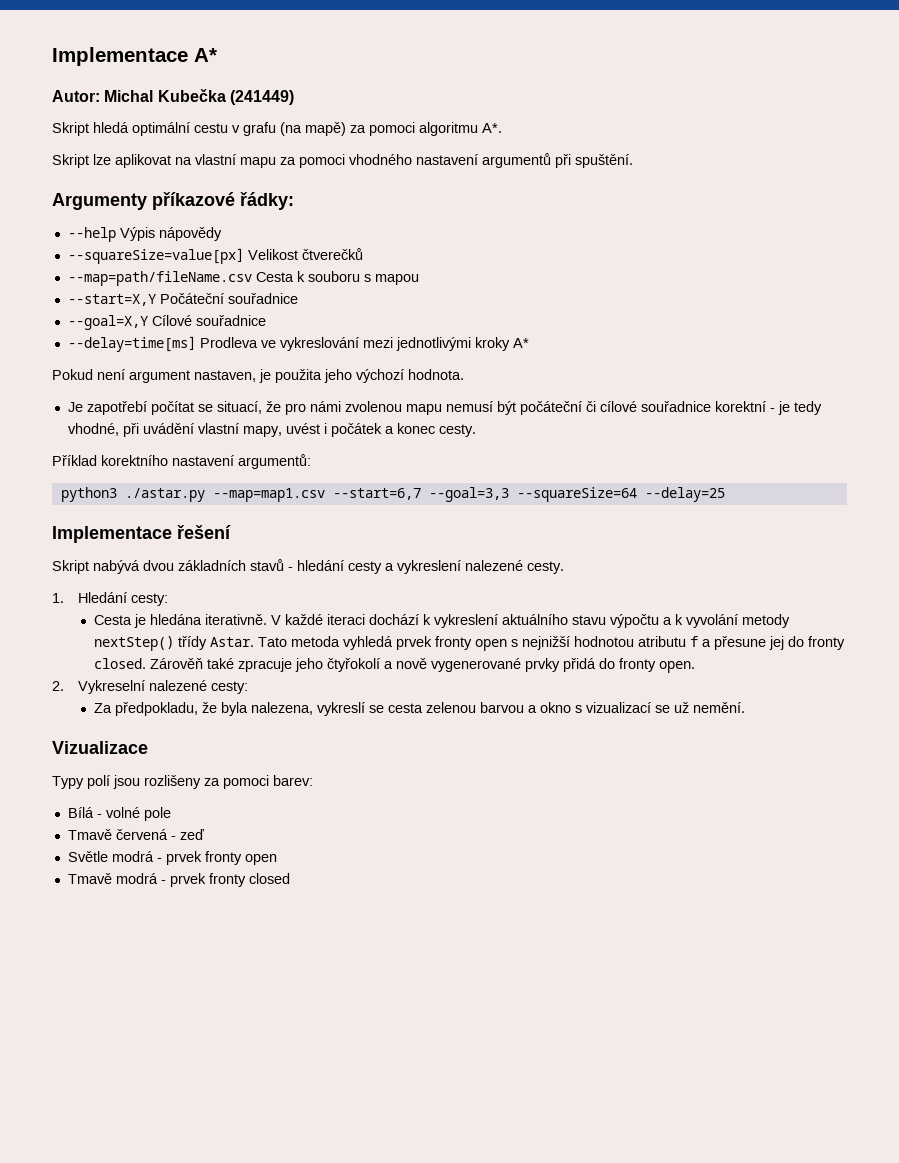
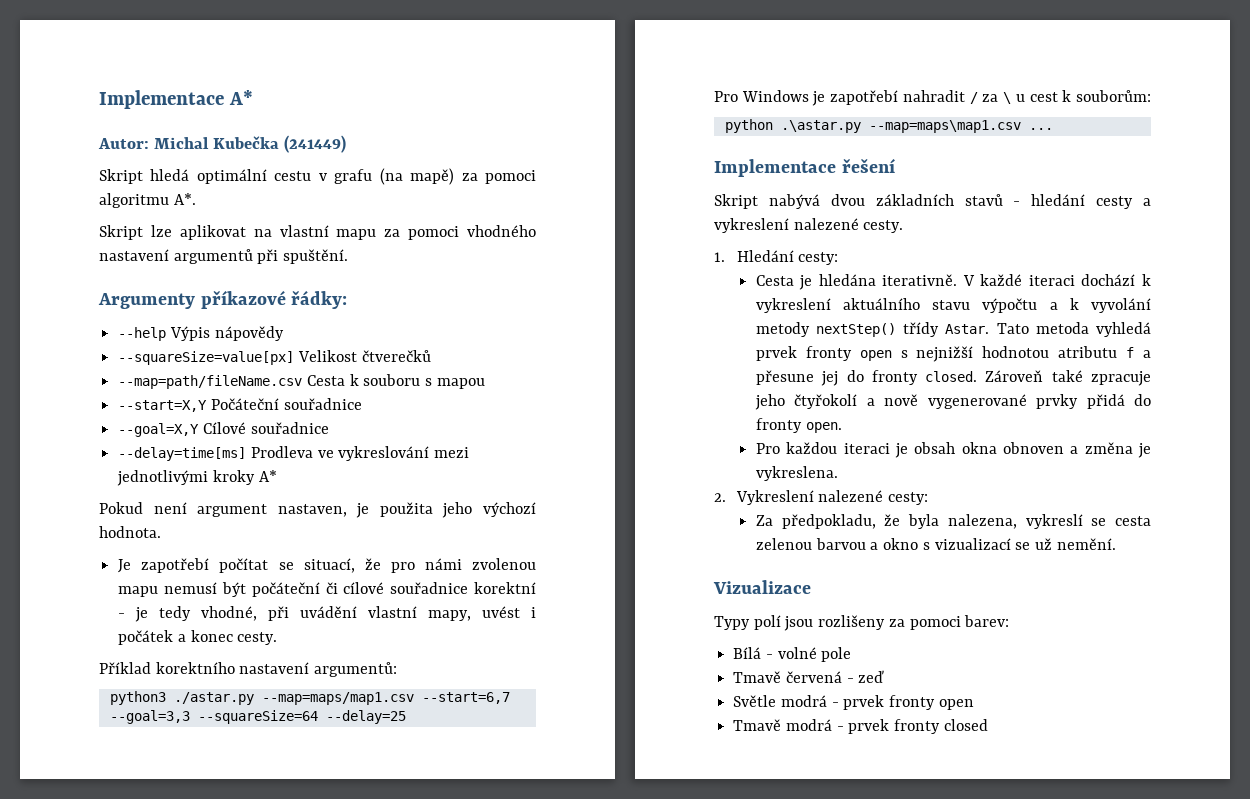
[212,488,325,502] --map=map1.csv -> [261,692,414,705] --map=maps/map1.csv
(725, 494) none -> [714,90,1151,106] [724,119,1053,133] // Pro Windows je zapotřebí nahradit / za \ u cest k souborům: // python .\astar.py --map=maps\map1.csv ...
[150,658,204,669] Zárověň -> [985,370,1044,382] Zároveň
(696, 667) none -> [755,442,1151,458] [755,466,838,481] // Pro každou iteraci je obsah okna obnoven a změna je vykreslena.
[78,680,146,694] Vykreselní -> [735,490,814,505] Vykreslení

